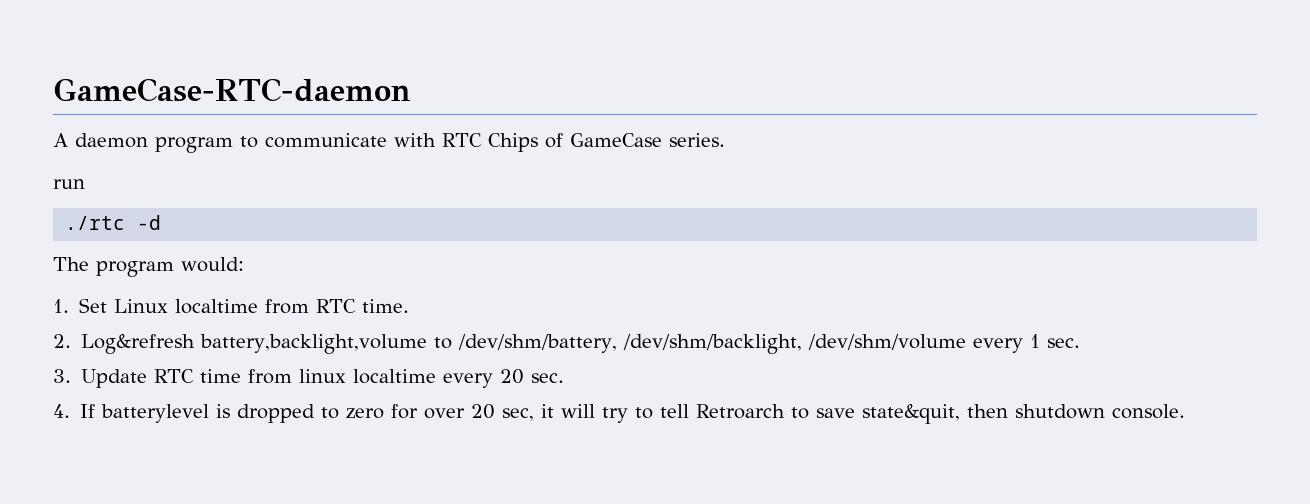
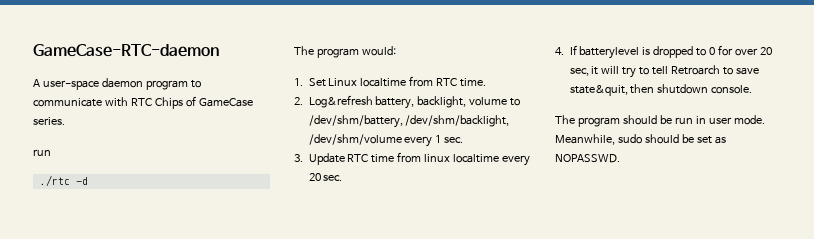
(68, 140) none -> [42,80,99,90] user-space
[200,334,428,354] battery,backlight,volume -> [375,96,508,109] battery, backlight, volume
[346,408,385,419] zero -> [709,47,716,55] 0
(1186, 411) none -> [555,115,765,127] [555,134,726,145] [555,154,620,163] // The program should be run in user mode. Meanwhile, sudo should be set as NOPASSWD.

